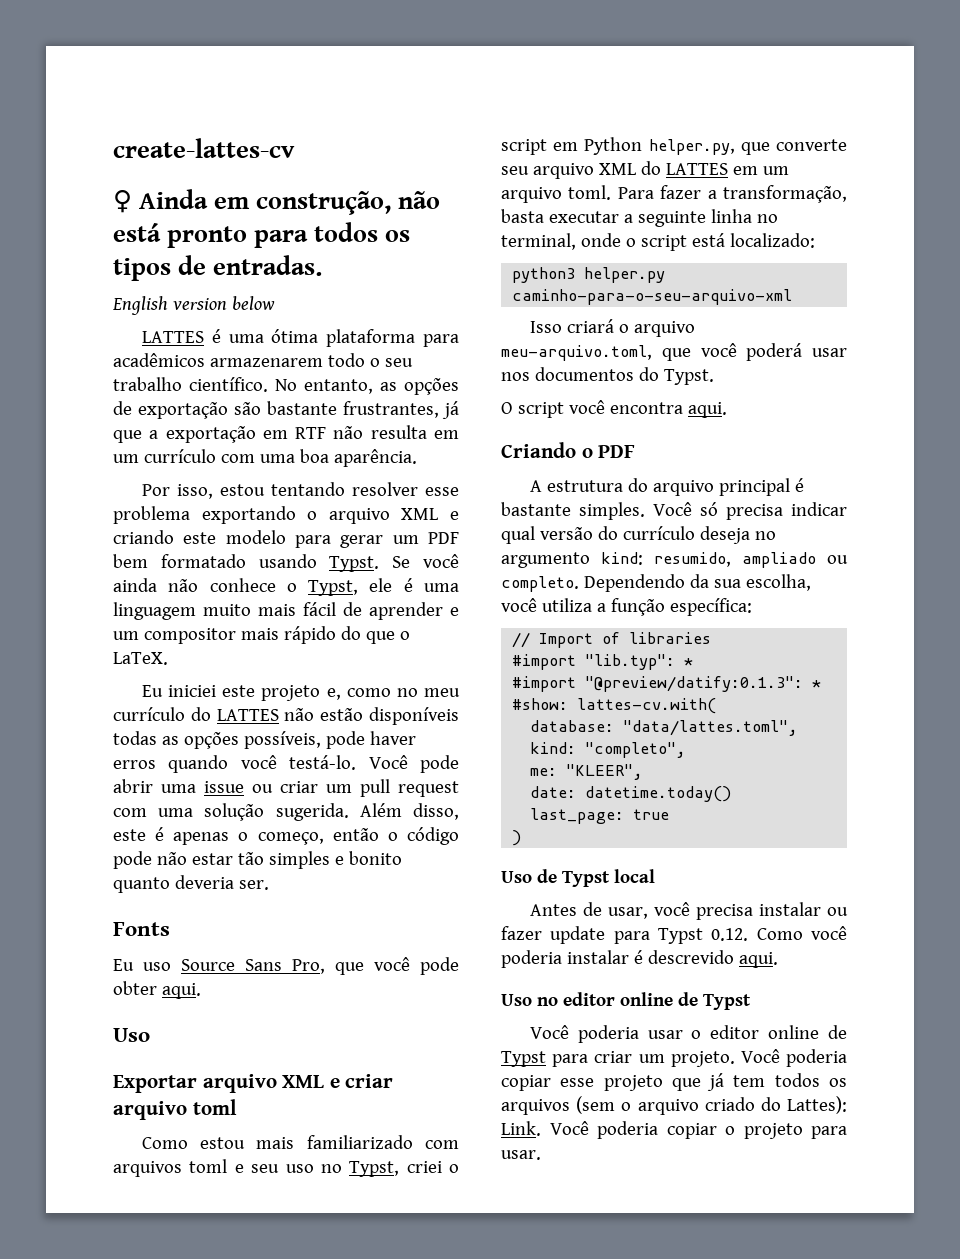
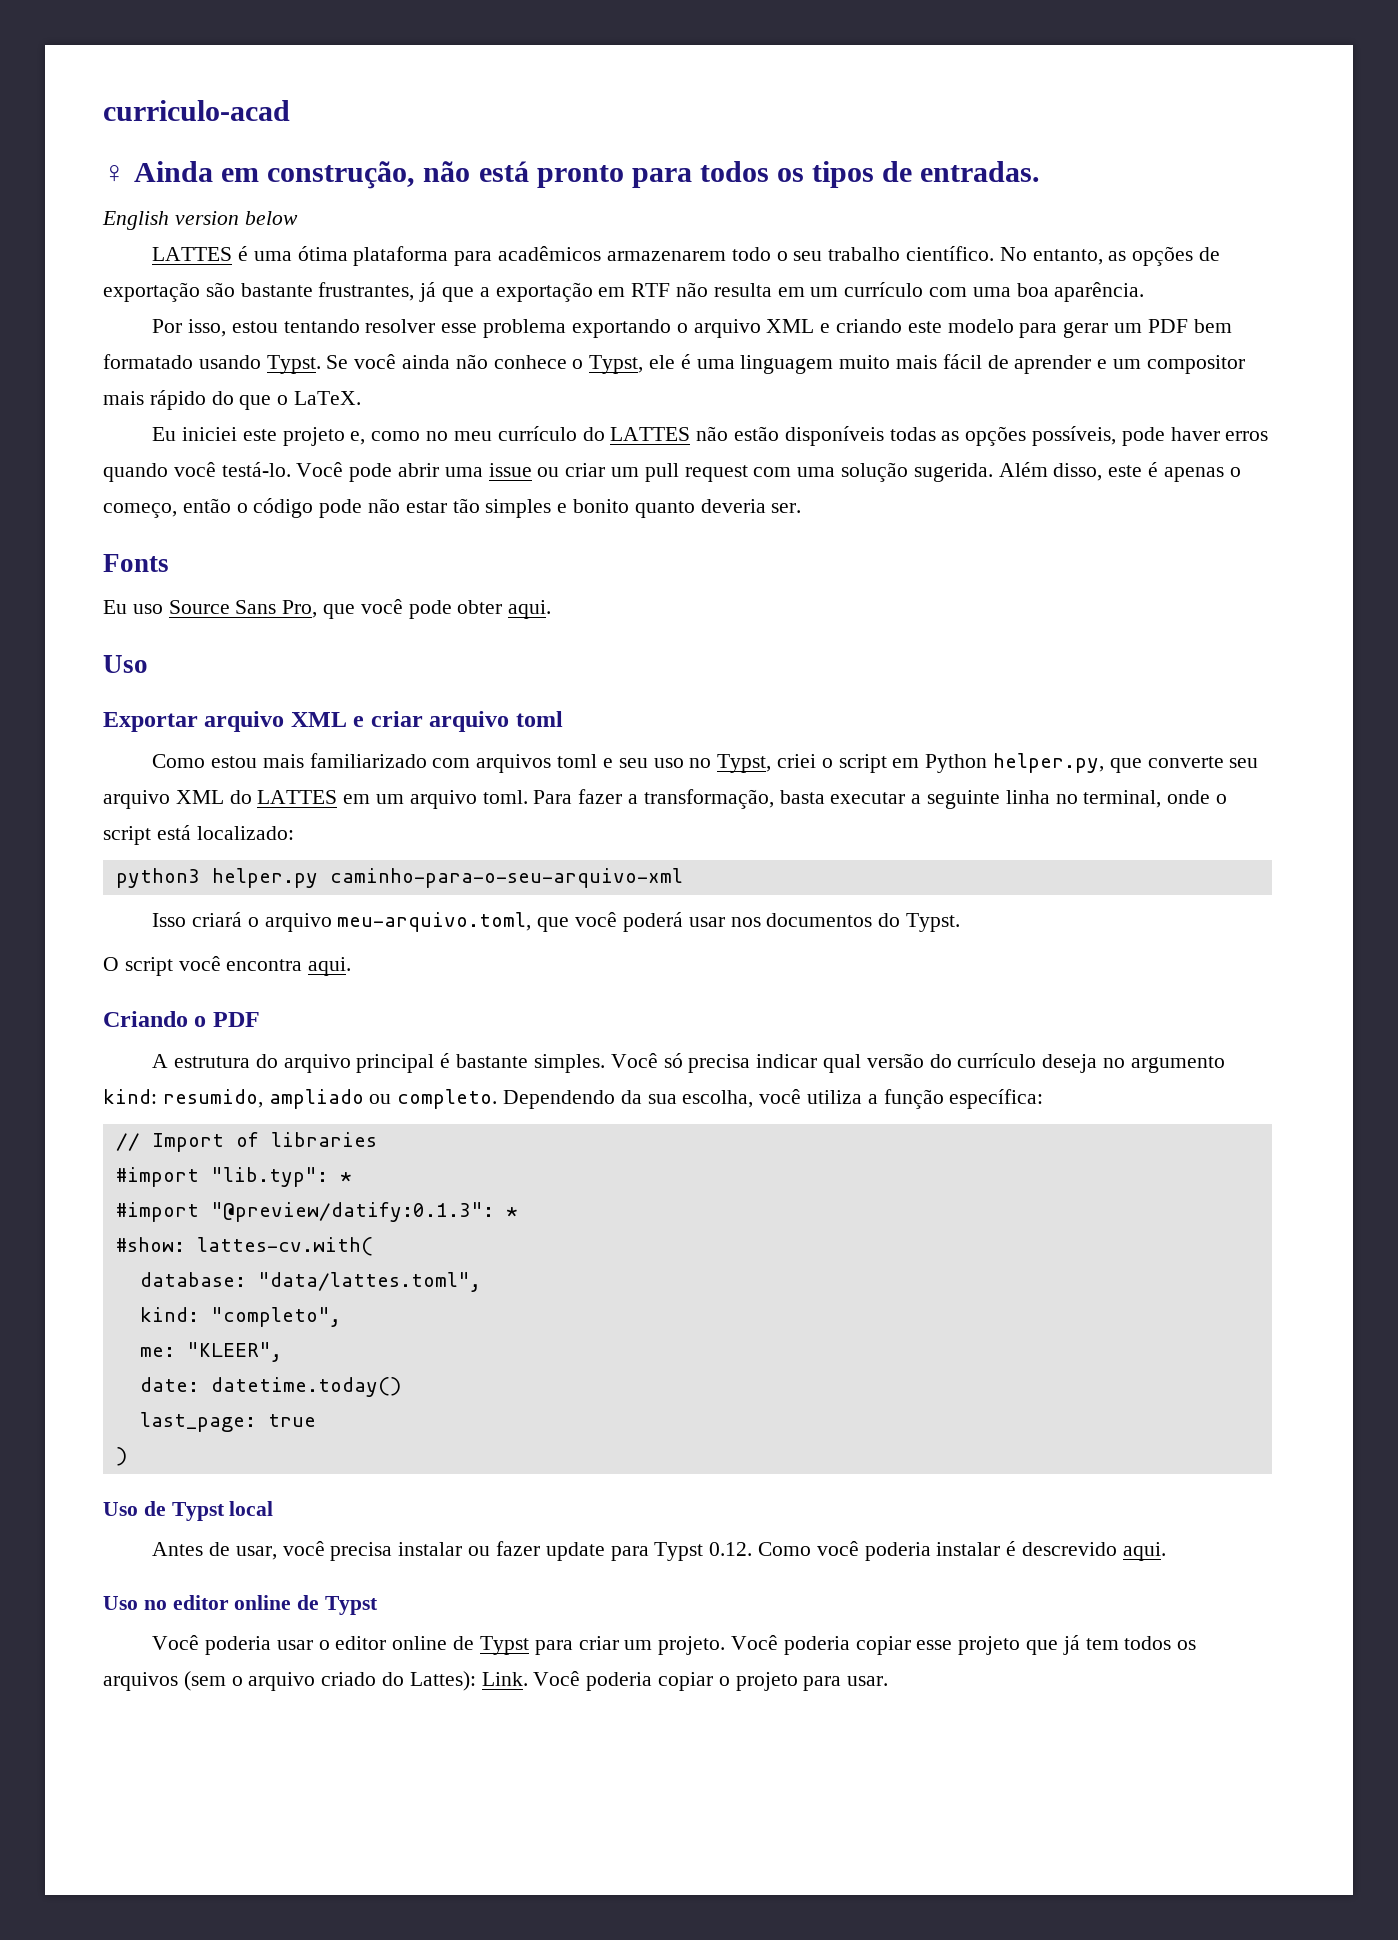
[113,138,295,158] create-lattes-cv -> [103,100,290,121] curriculo-acad

